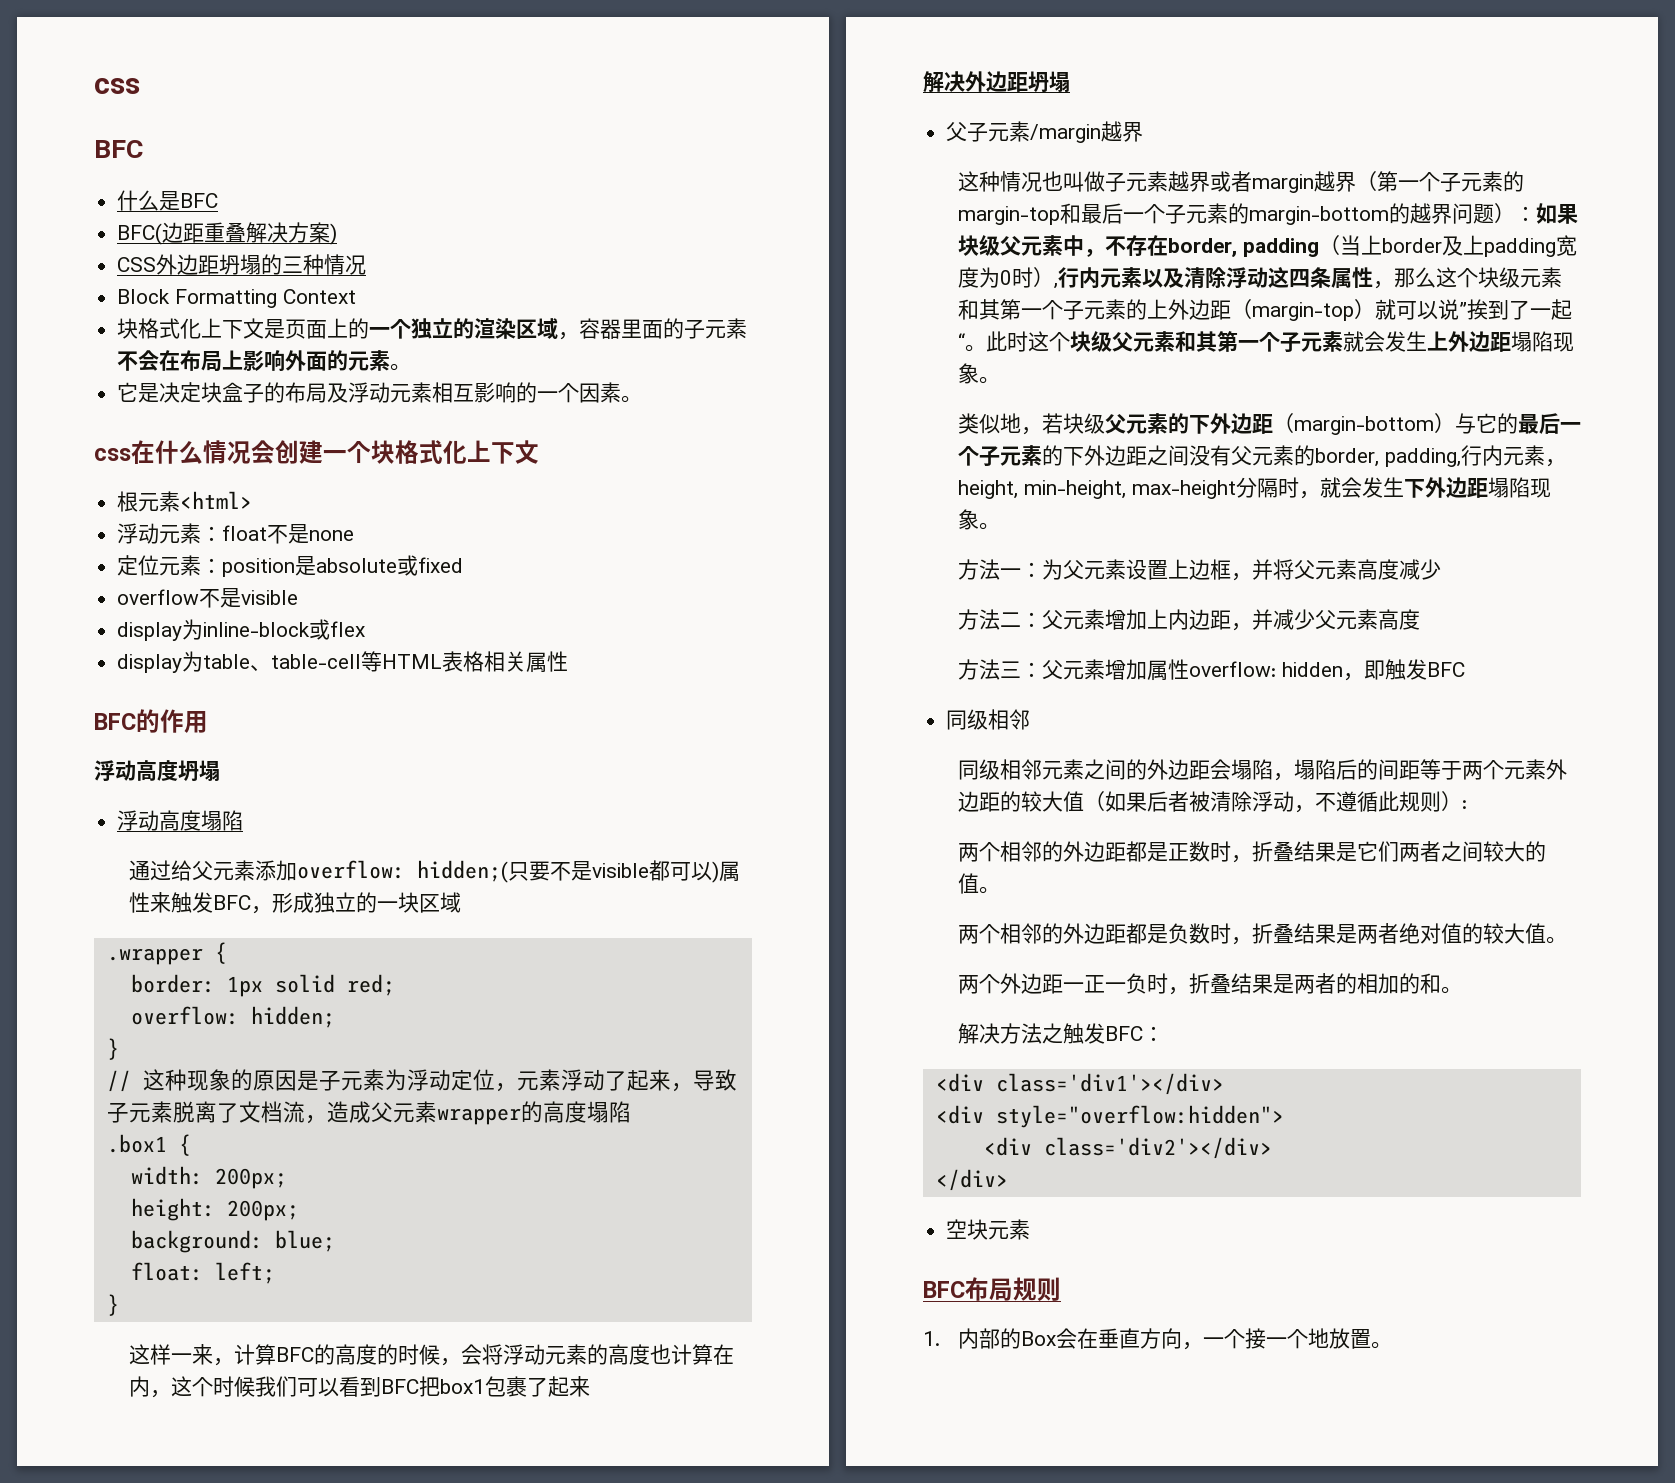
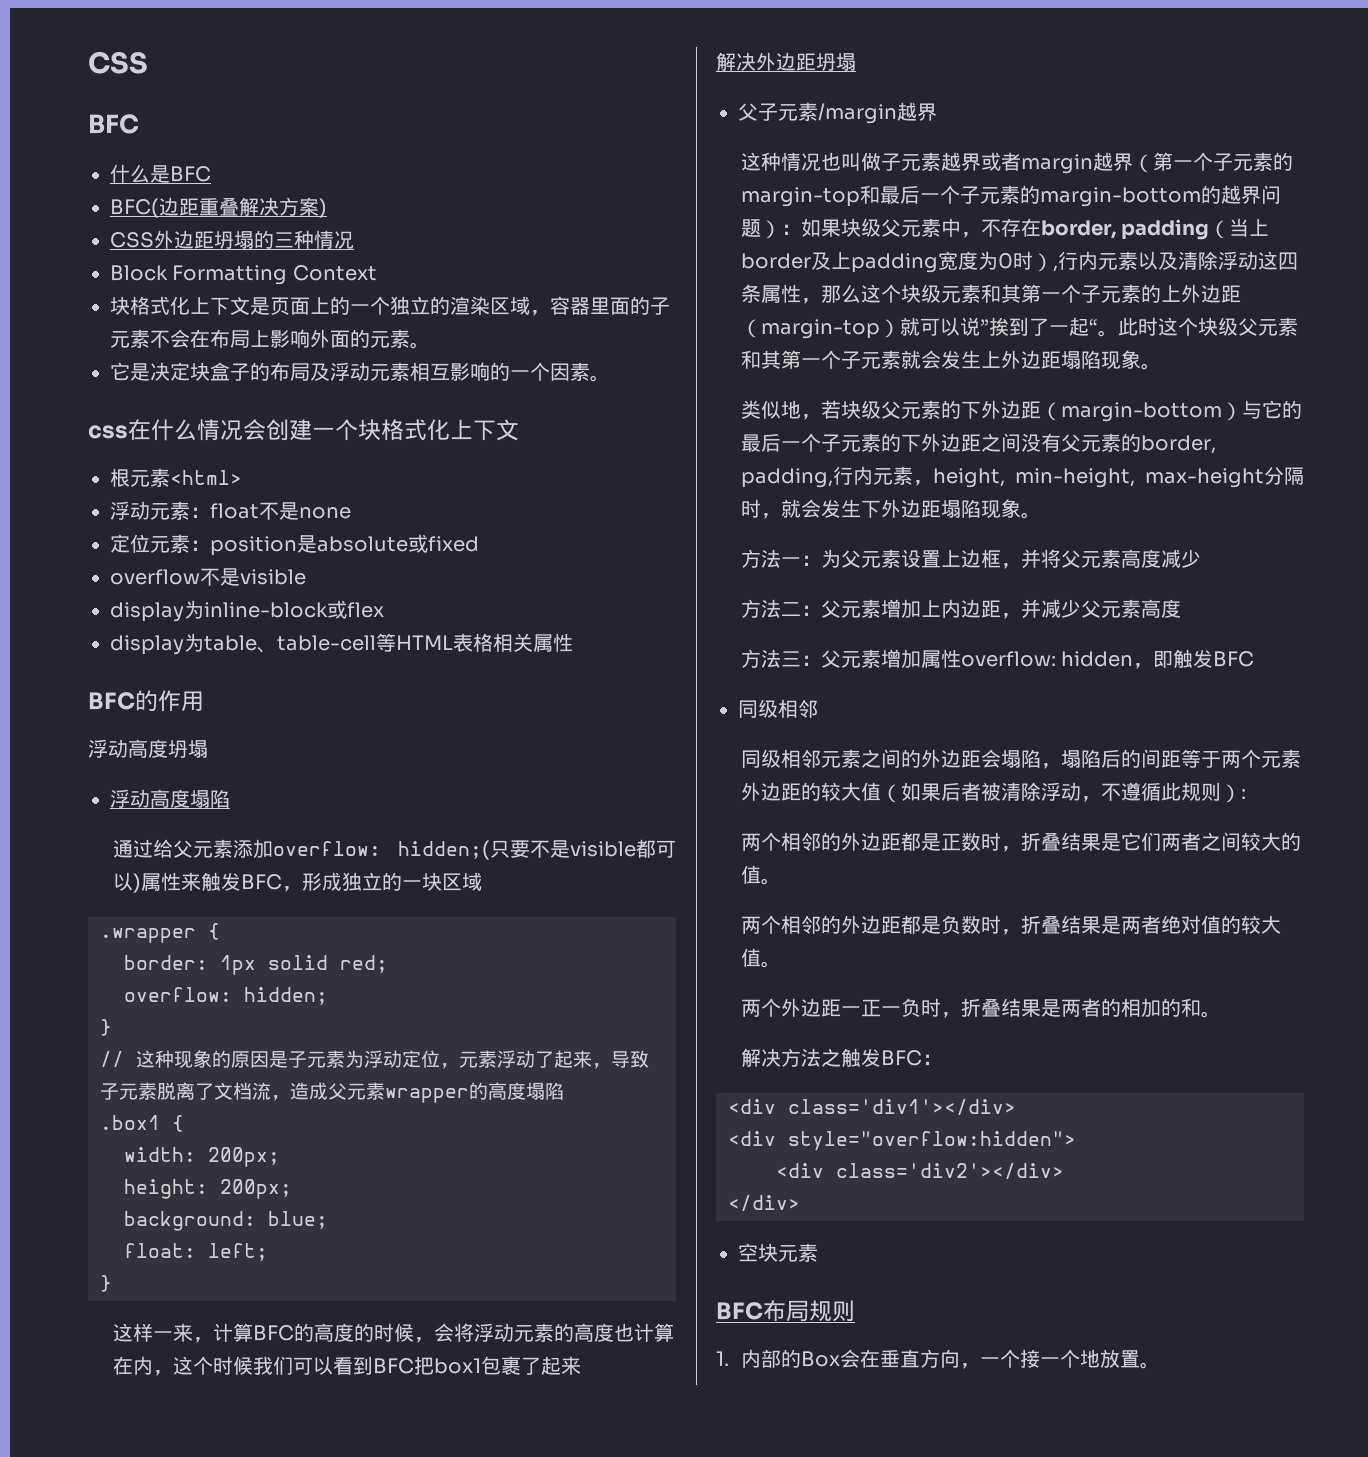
[94,78,140,94] css -> [88,51,148,74] CSS

